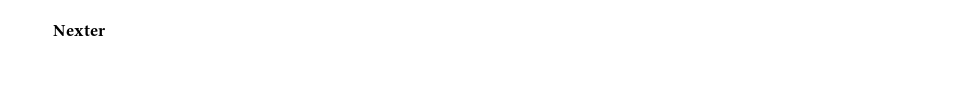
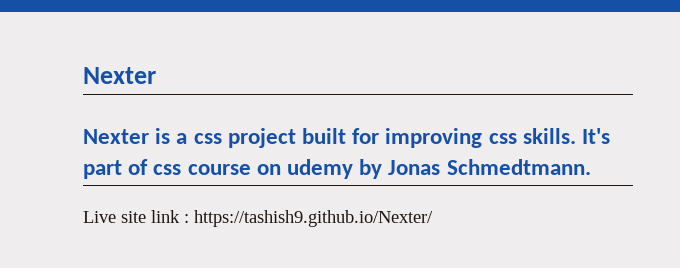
[53,25,106,36] Nexter -> [83,67,156,84] [83,128,611,148] [83,159,591,179] [83,210,433,227] Nexter // Nexter is a css project built for improving css skills. It's part of css course on udemy by Jonas Schmedtmann. // Live site link : https://tashish9.github.io/Nexter/

